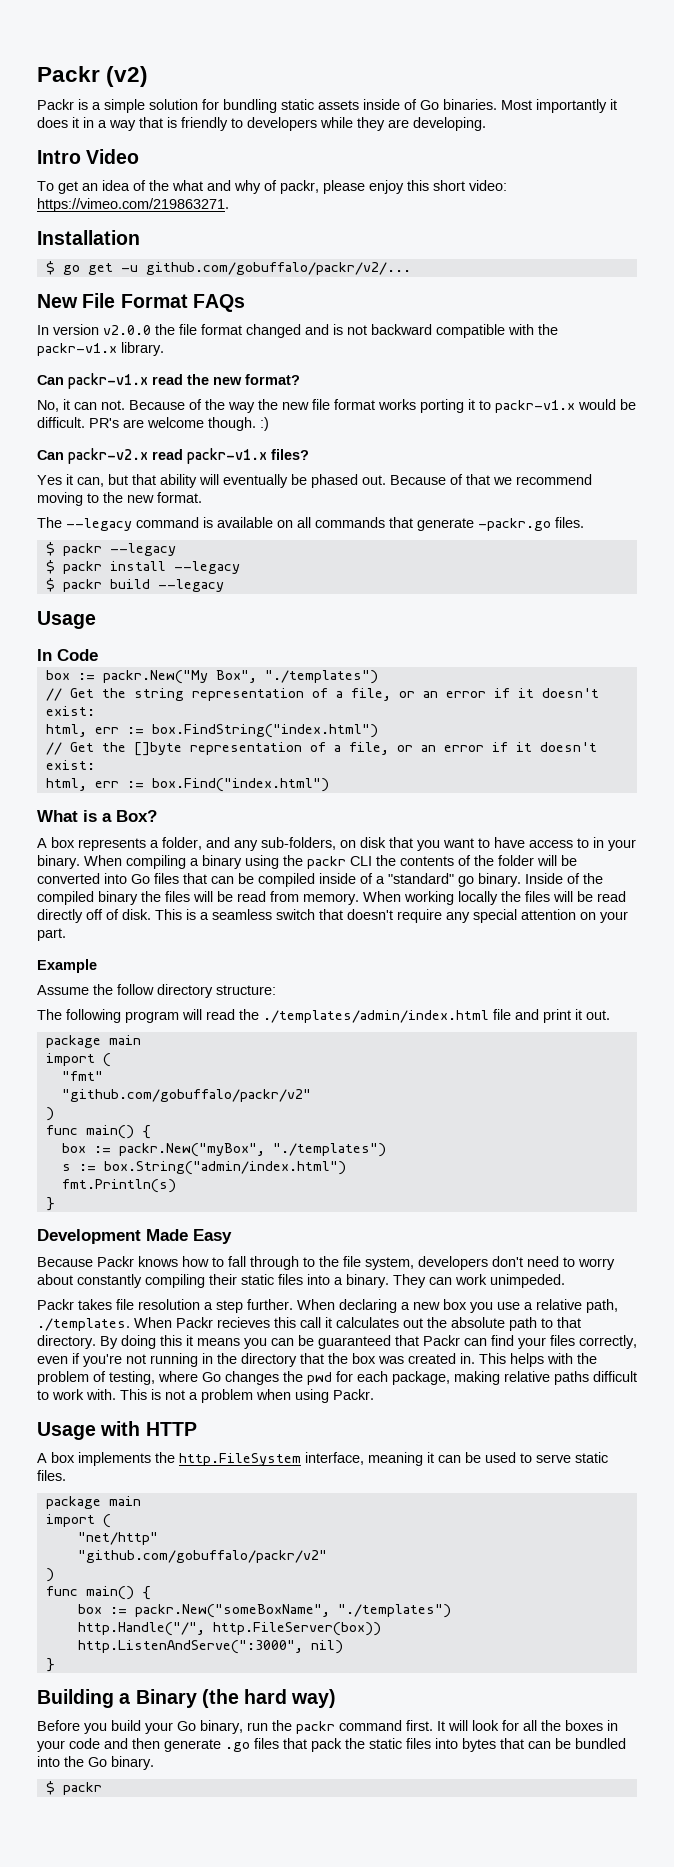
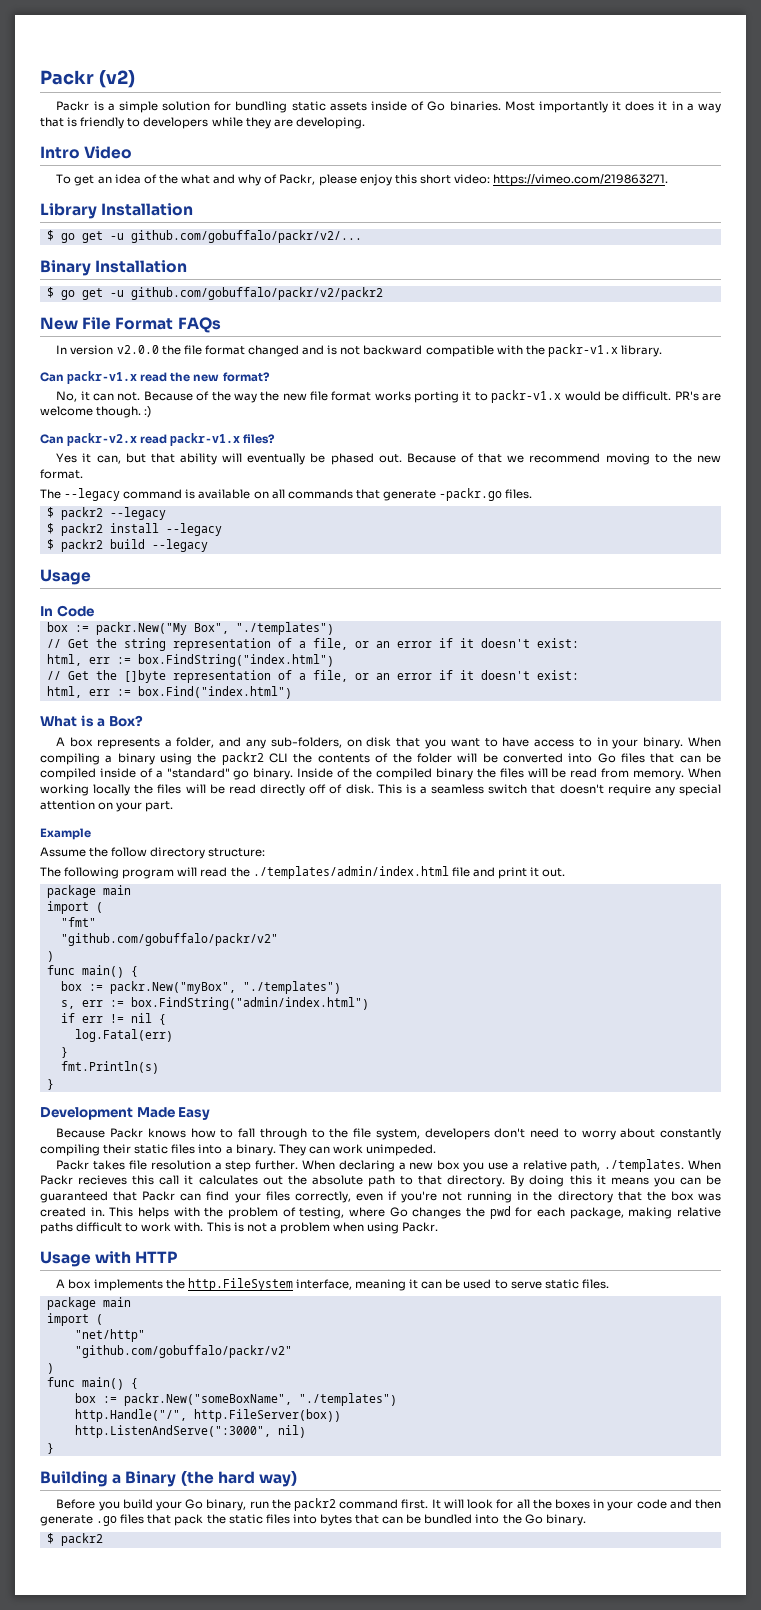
[280,180,319,194] packr, -> [279,174,316,185] Packr,
(229, 205) none -> [40,203,97,219] Library
(411, 268) none -> [40,260,188,276] [46,287,383,300] // Binary Installation // $ go get -u github.com/gobuffalo/packr/v2/packr2
[62,543,176,556] [45,560,102,574] packr --legacy // $ packr -> [60,507,166,520] [46,523,103,536] packr2 --legacy // $ packr2
[62,579,102,592] packr -> [60,539,103,552] packr2
[307,856,346,869] packr -> [221,752,264,765] packr2
[61,1161,346,1175] s := box.String("admin/index.html") -> [60,997,369,1010] [60,1013,166,1025] [74,1029,173,1042] [60,1047,68,1058] s, err := box.FindString("admin/index.html") // if err != nil { // log.Fatal(err) // }
[296,1721,335,1734] packr -> [294,1498,337,1511] packr2
[62,1782,102,1795] packr -> [60,1533,103,1546] packr2

